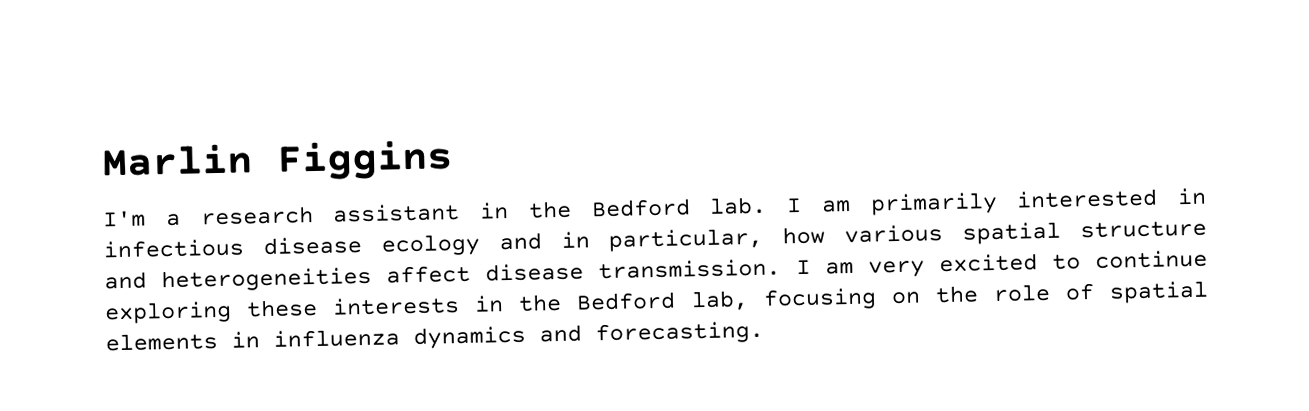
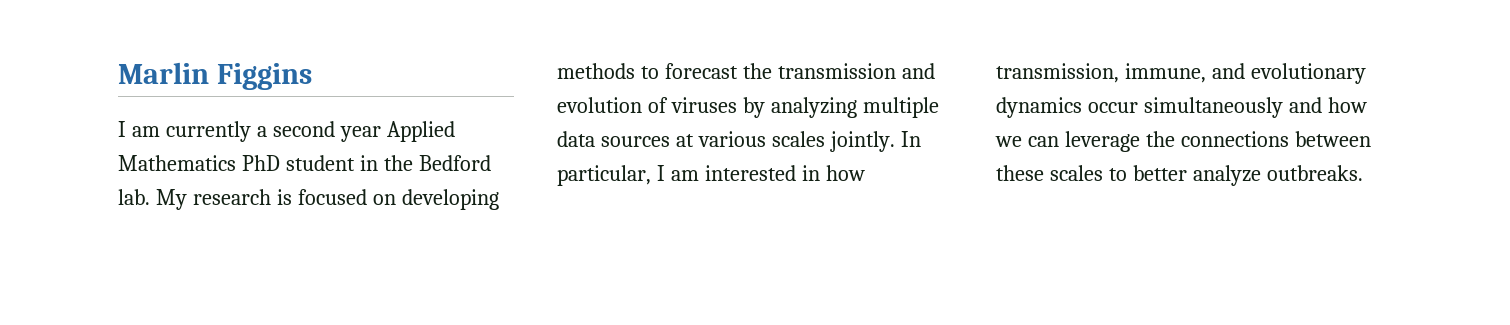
[103,191,998,228] I'm a research assistant in the Bedford lab. I am primarily -> [118,121,455,142] [118,155,491,171] [118,189,499,210] [557,63,935,79] [557,97,939,118] [557,131,921,152] [557,165,699,186] I am currently a second year Applied Mathematics PhD student in the Bedford lab. My research is focused on developing methods to forecast the transmission and evolution of viruses by analyzing multiple data sources at various scales jointly. In particular, I am
[103,220,1208,259] [104,249,1209,293] [104,280,1210,325] [105,320,764,352] infectious disease ecology and in particular, how various spatial structure and heterogeneities affect disease transmission. I am very excited to continue exploring these interests in the Bedford lab, focusing on the role of spatial elements in influenza dynamics and forecasting. -> [825,165,865,181] [996,63,1366,84] [996,97,1367,118] [995,131,1371,152] [996,165,1363,186] how transmission, immune, and evolutionary dynamics occur simultaneously and how we can leverage the connections between these scales to better analyze outbreaks.

